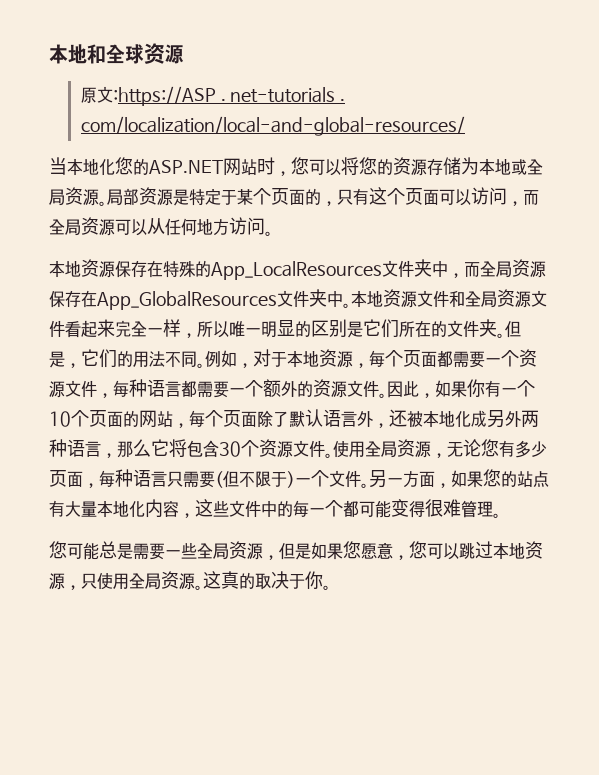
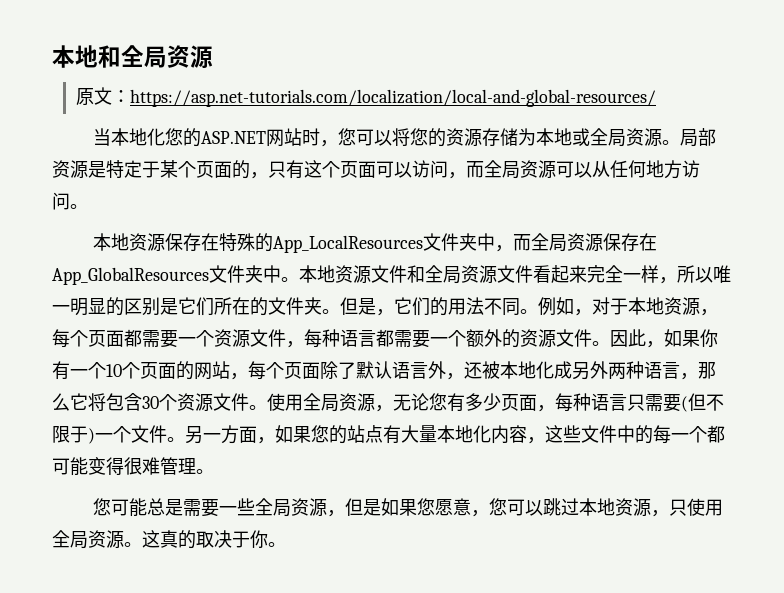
[125,44,144,64] 球 -> [144,46,167,68] 局
[112,86,346,106] [80,116,465,136] :https://ASP . net-tutorials . com/localization/local-and-global-resources/ -> [111,89,656,107] ：https://asp.net-tutorials.com/localization/local-and-global-resources/

